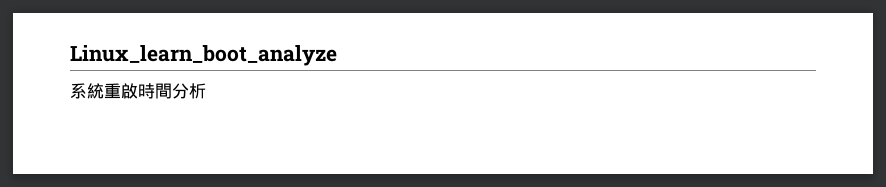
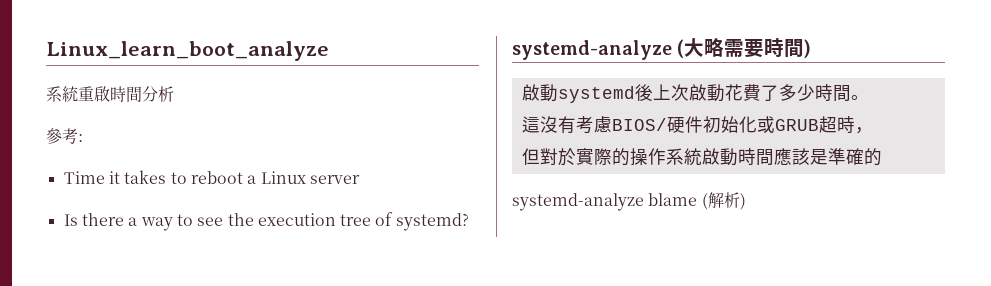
(206, 91) none -> [46,128,83,144] [63,170,360,184] [63,212,469,231] [512,37,812,60] [521,84,869,103] [521,116,873,134] [521,148,882,166] [512,192,746,211] // 參考: // Time it takes to reboot a Linux server // Is there a way to see the execution tree of systemd? // systemd-analyze (大略需要時間) // 啟動systemd後上次啟動花費了多少時間。 // 這沒有考慮BIOS/硬件初始化或GRUB超時， // 但對於實際的操作系統啟動時間應該是準確的 // systemd-analyze blame (解析)

